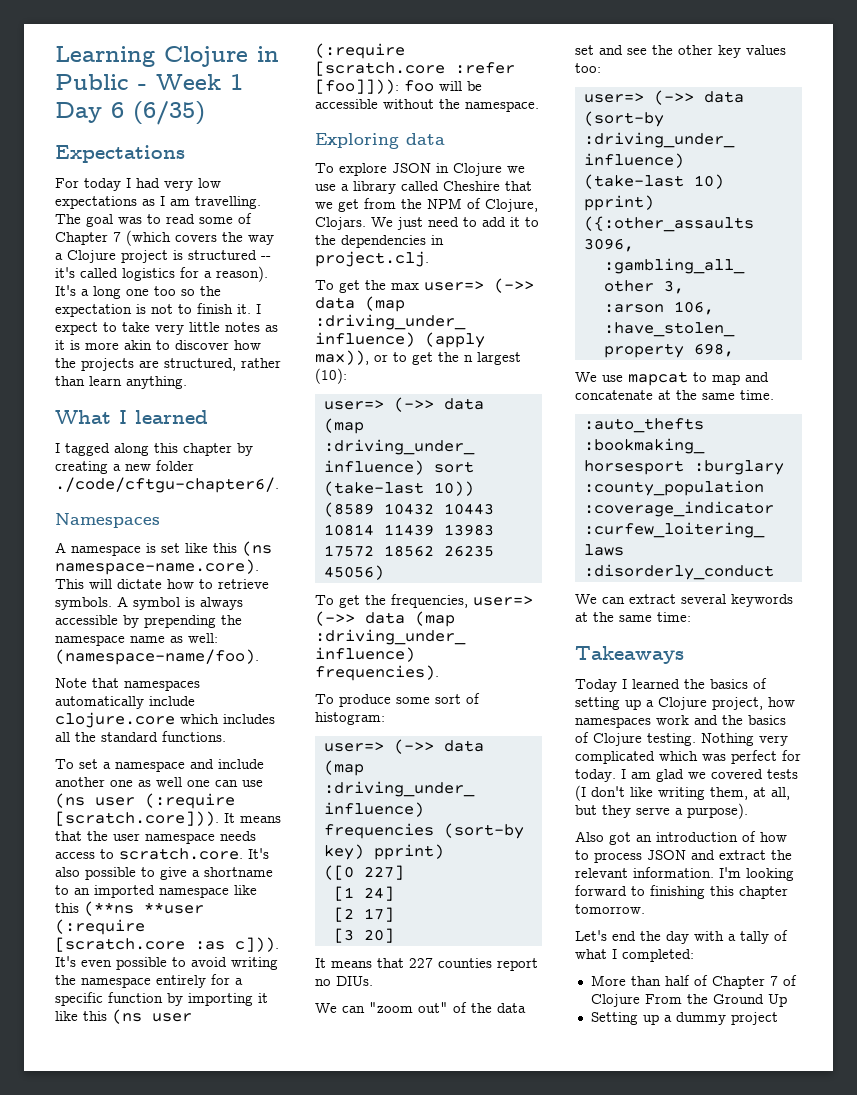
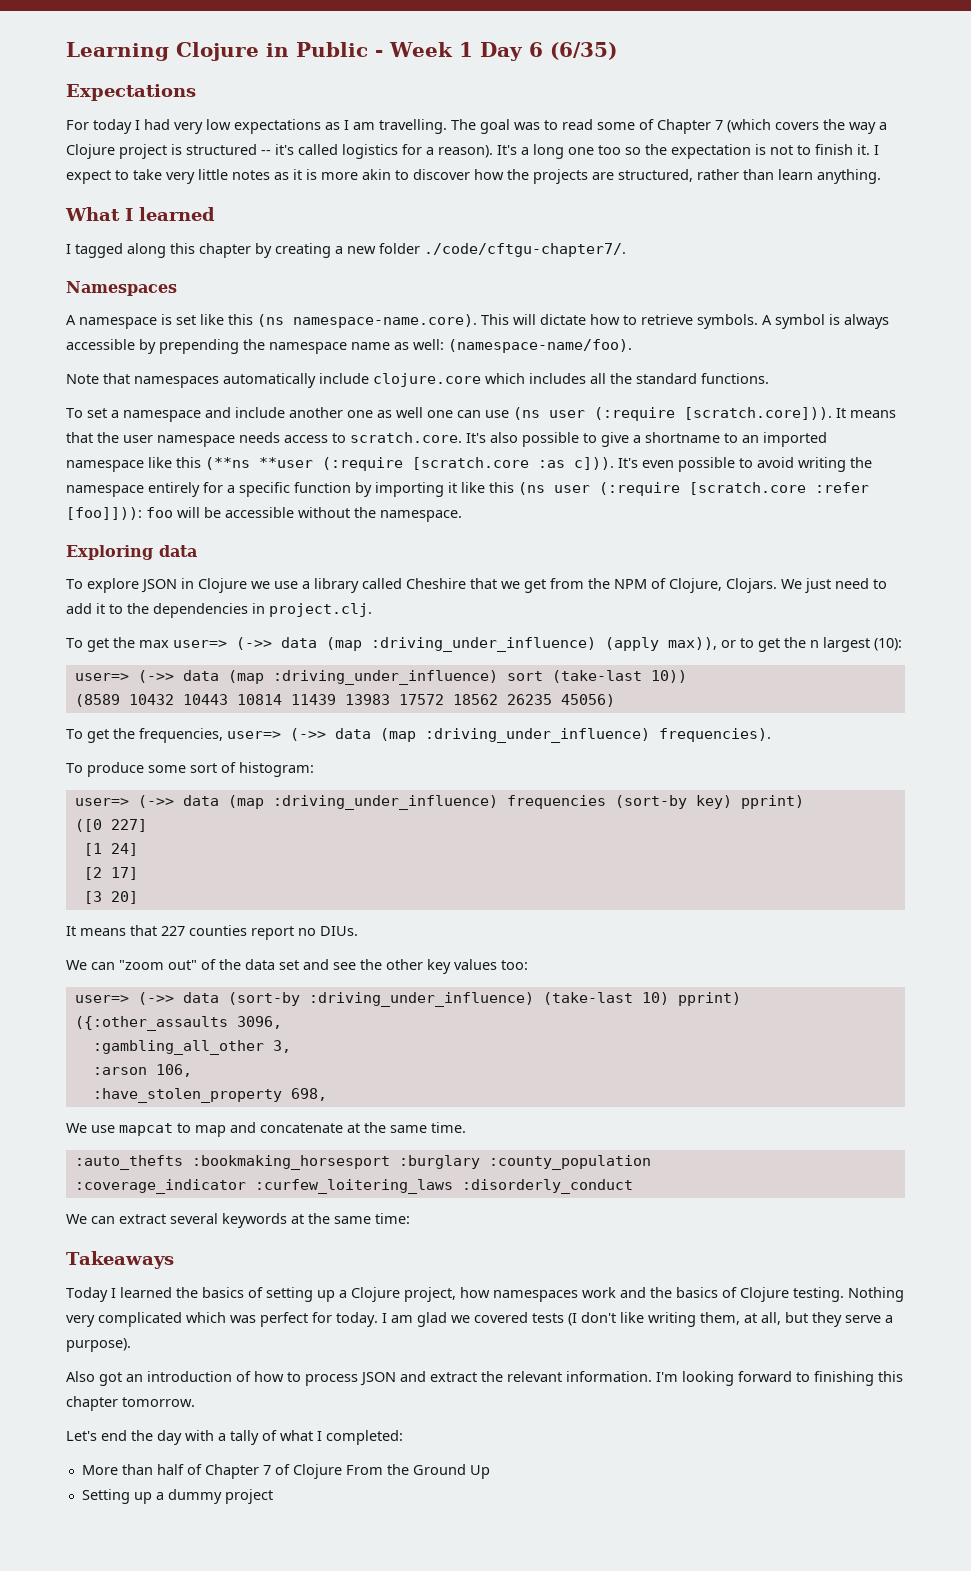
[55,477,279,493] ./code/cftgu-chapter6/. -> [424,243,626,257] ./code/cftgu-chapter7/.

